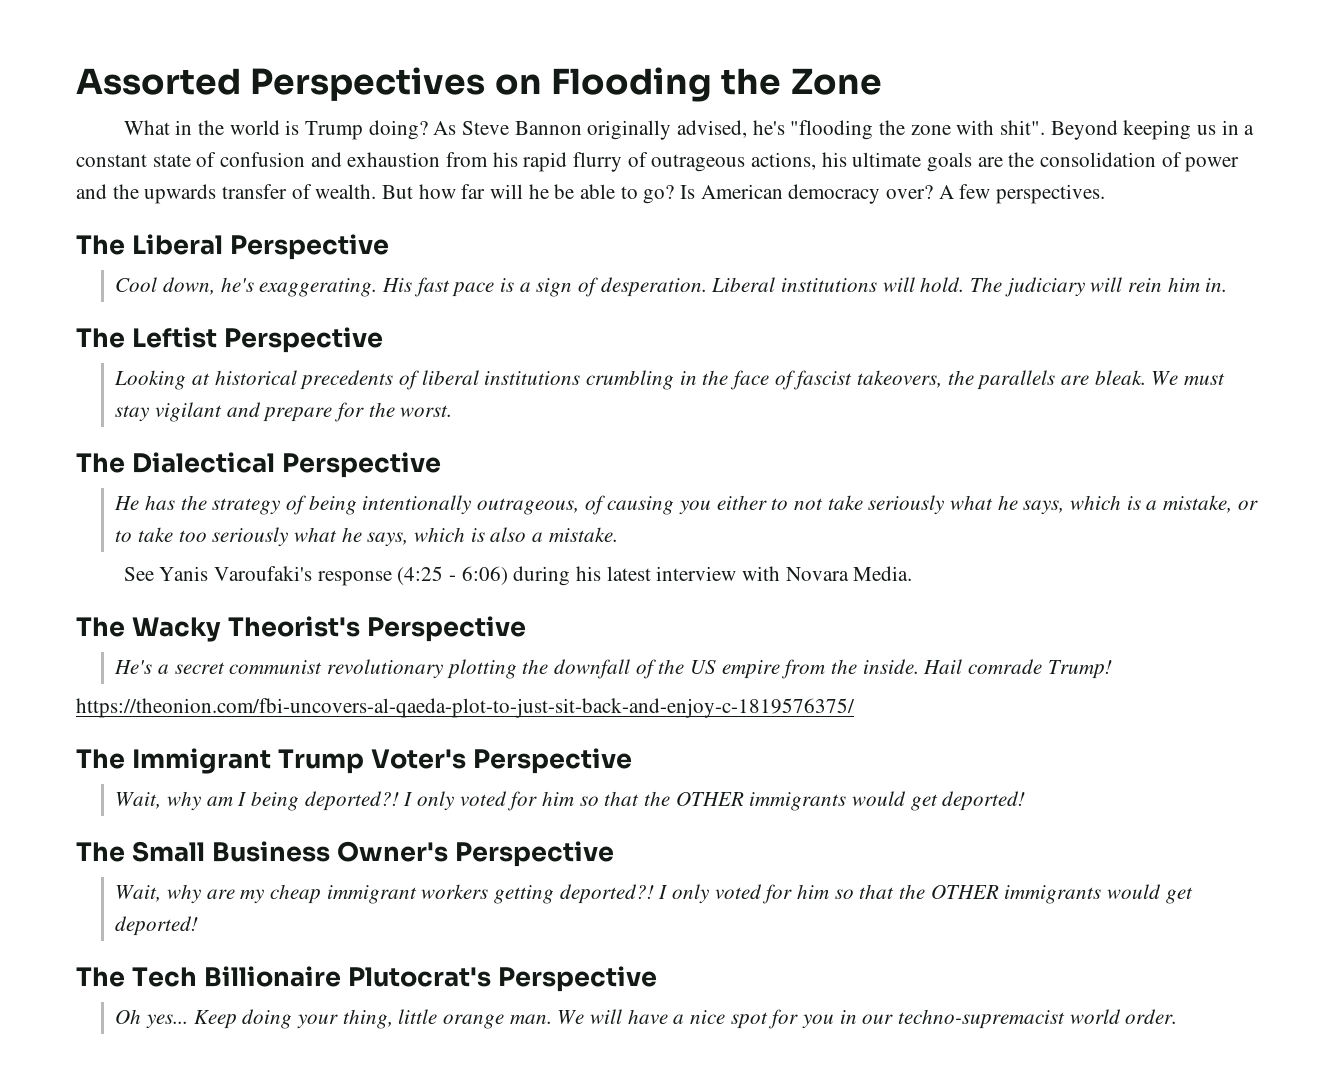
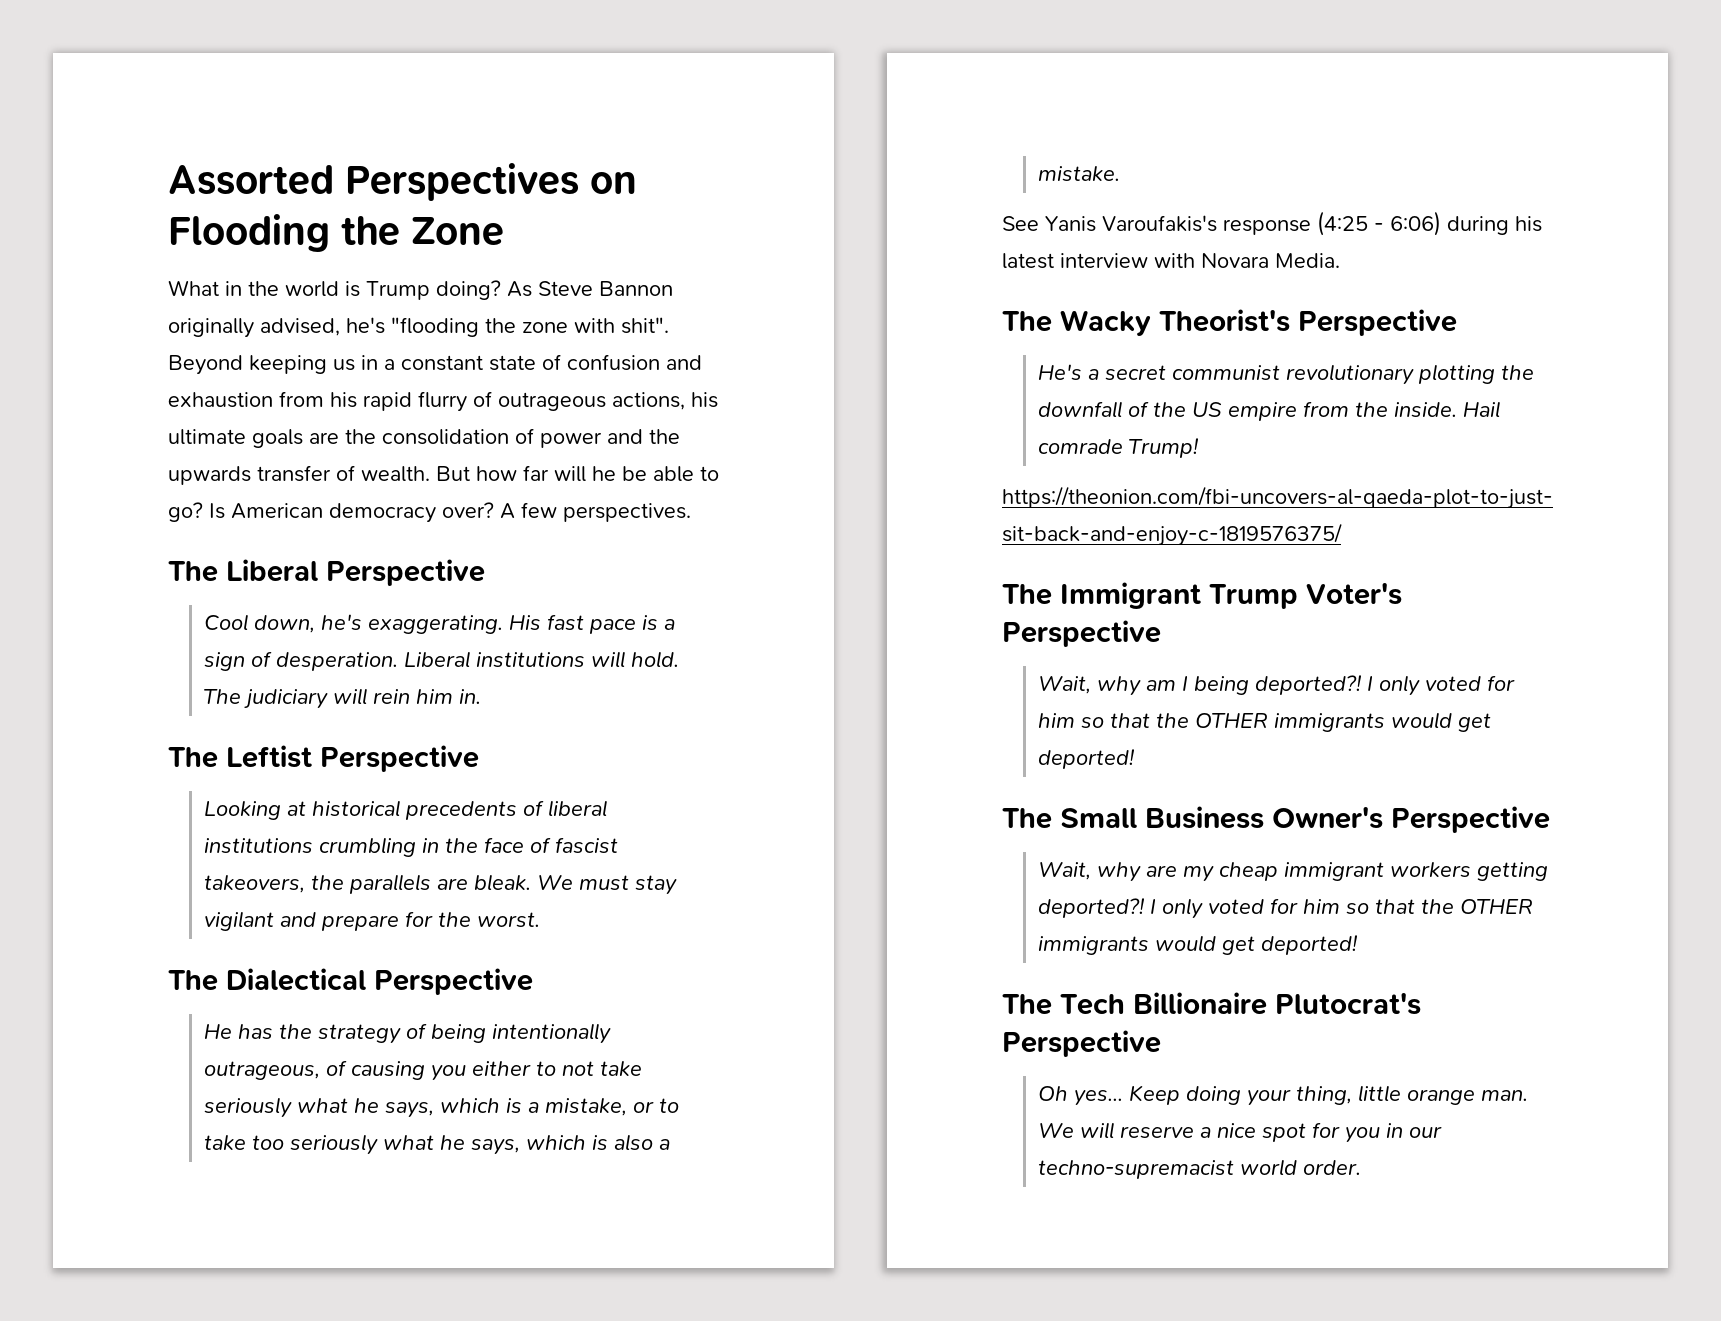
[213,566,312,581] Varoufaki's -> [1102,215,1217,232] Varoufakis's
[627,1009,668,1024] have -> [1120,1126,1195,1138] reserve

